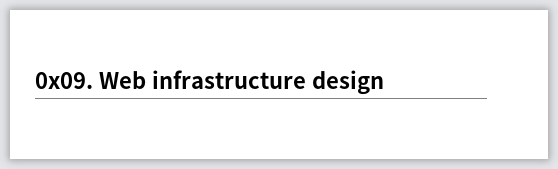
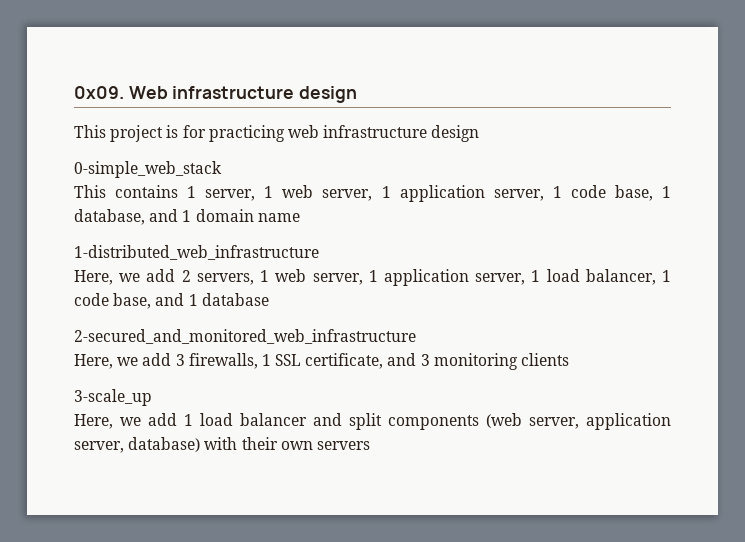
(384, 82) none -> [74,125,480,142] [74,161,222,178] [74,185,672,202] [74,209,300,225] [74,245,319,260] [74,269,671,286] [74,293,269,309] [74,329,416,344] [74,353,570,370] [74,389,152,406] [74,413,671,430] [74,437,370,453] // This project is for practicing web infrastructure design // 0-simple_web_stack // This contains 1 server, 1 web server, 1 application server, 1 code base, 1 database, and 1 domain name // 1-distributed_web_infrastructure // Here, we add 2 servers, 1 web server, 1 application server, 1 load balancer, 1 code base, and 1 database // 2-secured_and_monitored_web_infrastructure // Here, we add 3 firewalls, 1 SSL certificate, and 3 monitoring clients // 3-scale_up // Here, we add 1 load balancer and split components (web server, application server, database) with their own servers

